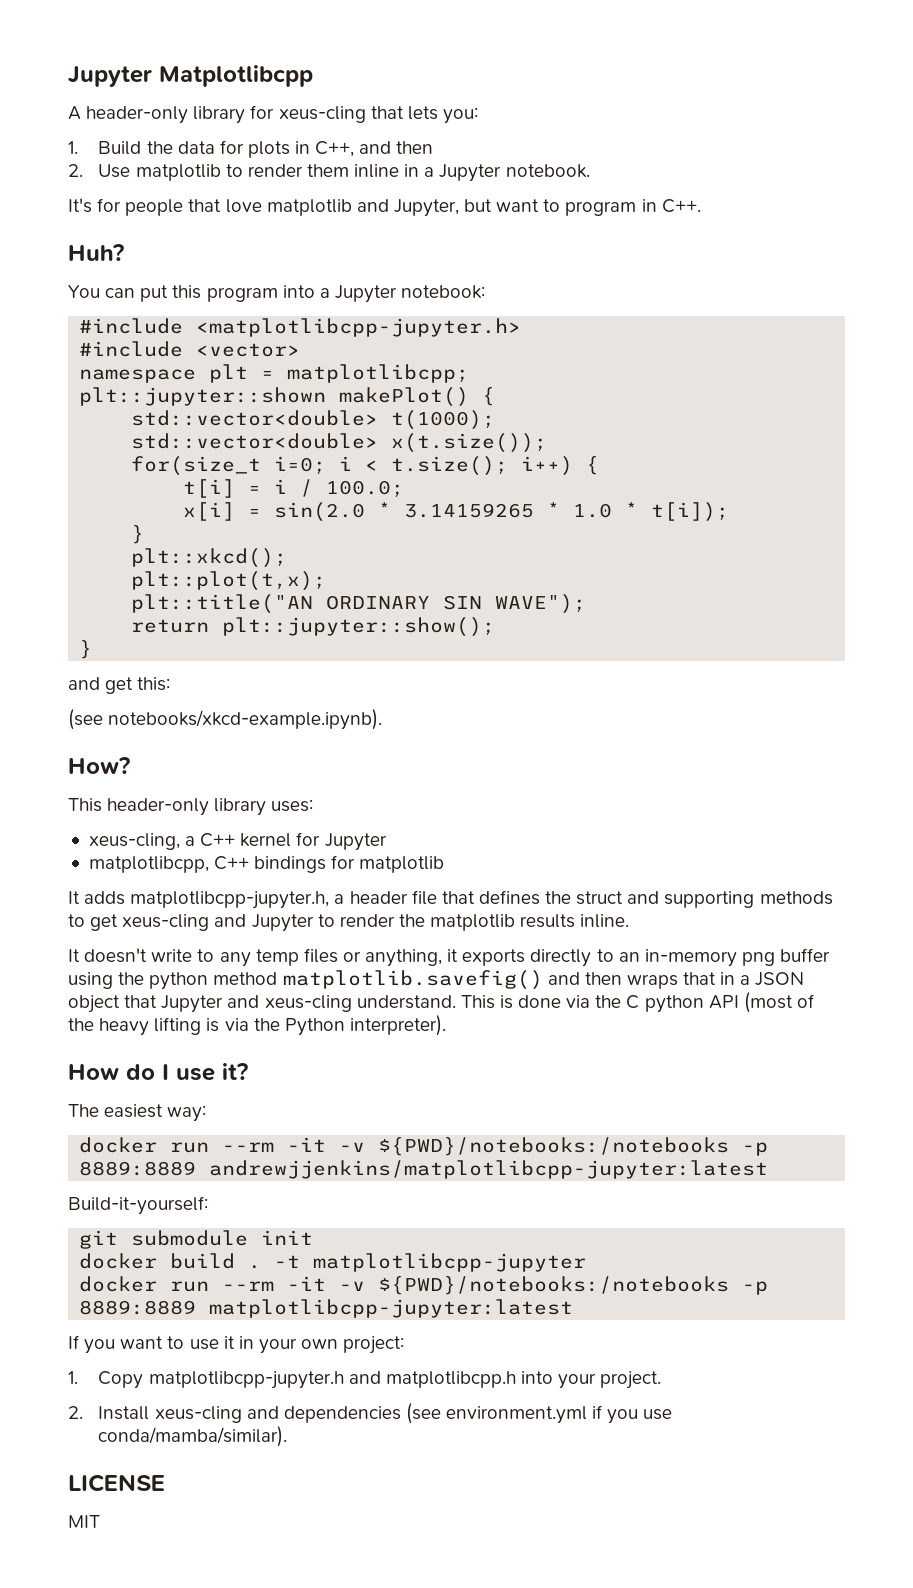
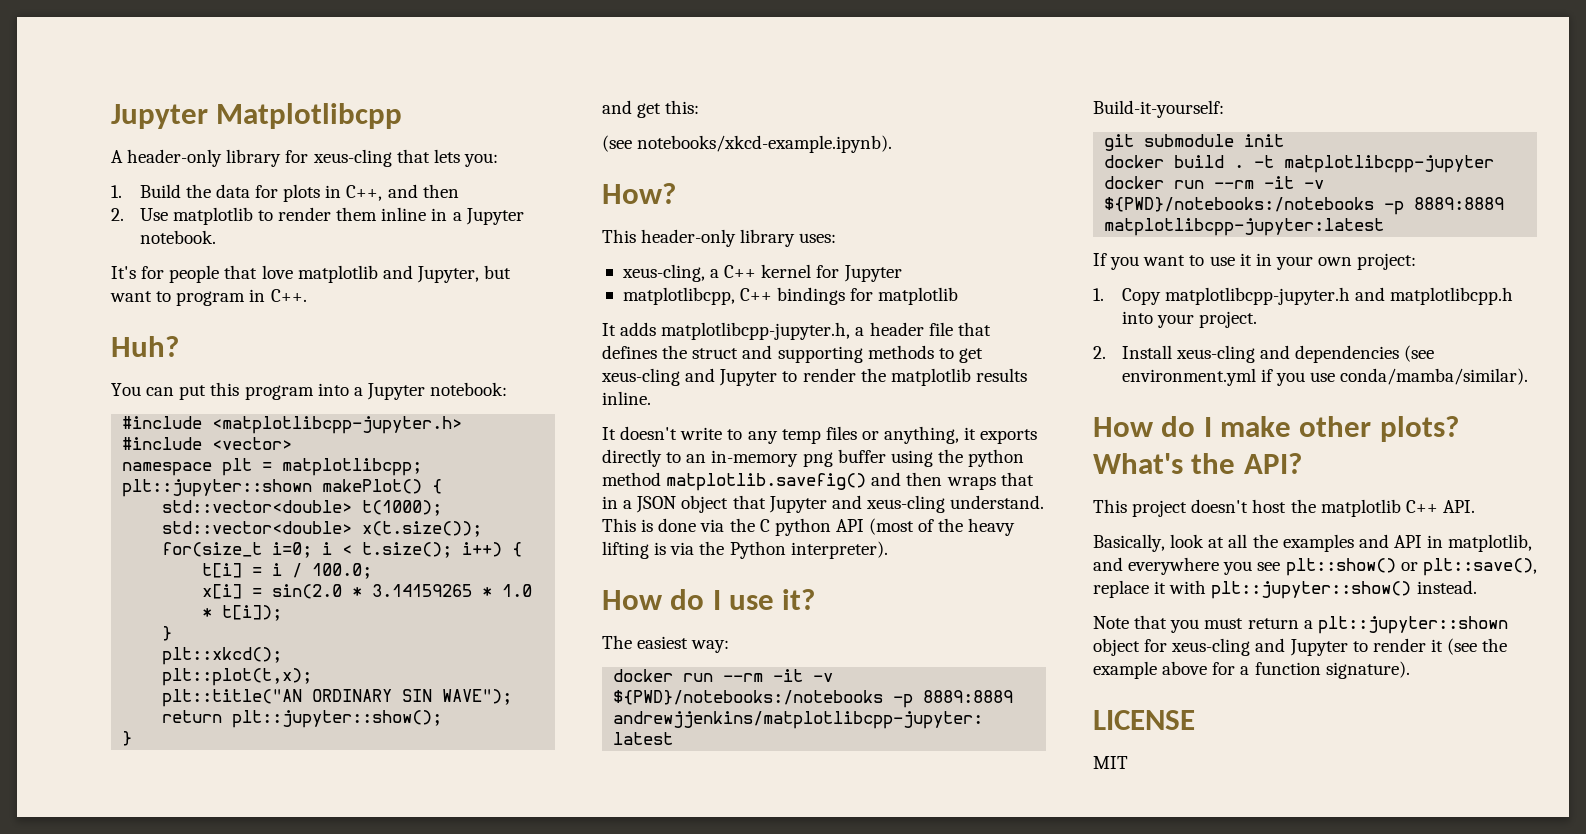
(288, 1436) none -> [1093,416,1459,442] [1093,453,1302,474] [1093,499,1475,517] [1093,534,1533,552] [1093,557,1537,576] [1093,580,1477,599] [1093,615,1508,634] [1093,638,1508,656] [1093,661,1410,679] // How do I make other plots? What's the API? // This project doesn't host the matplotlib C++ API. // Basically, look at all the examples and API in matplotlib, and everywhere you see plt::show() or plt::save(), replace it with plt::jupyter::show() instead. // Note that you must return a plt::jupyter::shown object for xeus-cling and Jupyter to render it (see the example above for a function signature).

